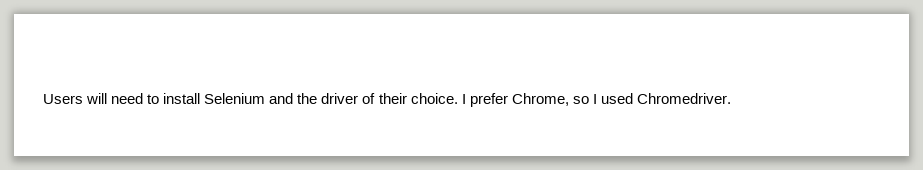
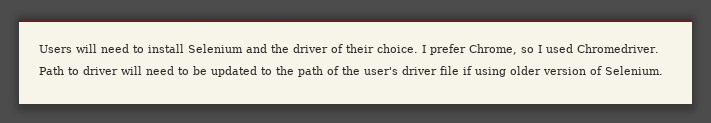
(731, 98) none -> [39,66,663,77] // Path to driver will need to be updated to the path of the user's driver file if using older version of Selenium.

